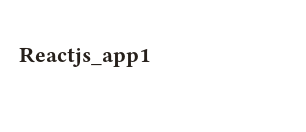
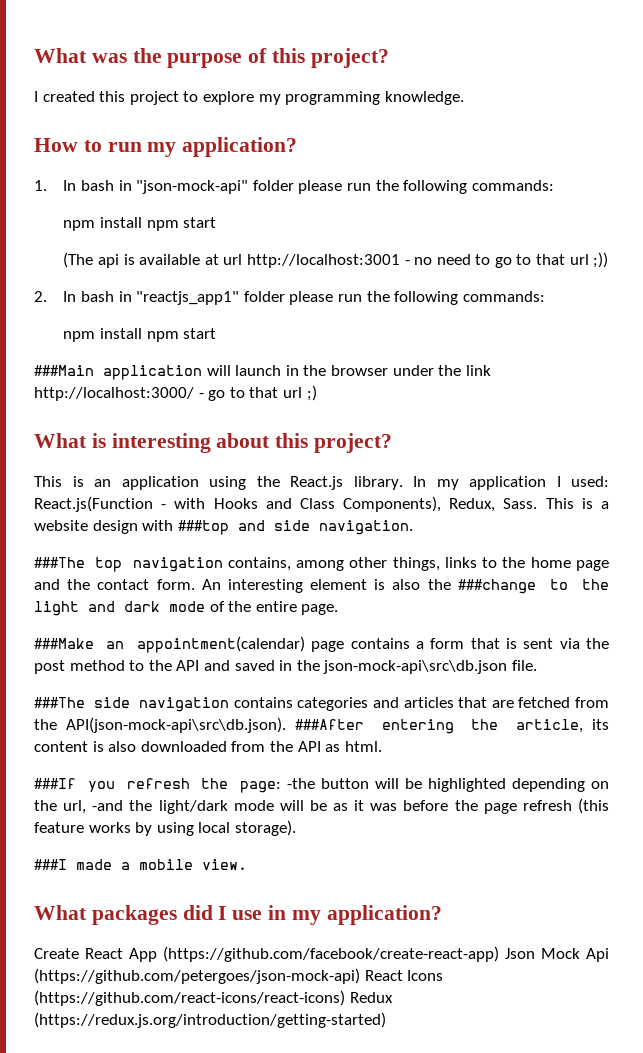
[19,47,150,67] Reactjs_app1 -> [34,48,389,68] [34,91,464,105] [34,137,298,157] [34,180,554,194] [63,217,217,231] [63,252,609,268] [34,291,545,305] [63,328,217,342] [34,365,491,380] [34,385,317,401] [34,433,393,453] [34,476,609,490] [34,496,609,512] [34,520,413,535] [34,557,609,572] [34,579,610,594] [34,601,339,616] [34,636,610,653] [34,660,537,674] [34,697,609,712] [34,717,609,734] [34,741,382,752] [34,778,610,793] [34,798,609,814] [34,820,296,836] [34,859,247,870] [34,905,442,925] [34,946,609,962] [34,968,444,984] [34,990,393,1006] [34,1012,386,1028] What was the purpose of this project? // I created this project to explore my programming knowledge. // How to run my application? // 1. In bash in "json-mock-api" folder please run the following commands: // npm install npm start // (The api is available at url http://localhost:3001 - no need to go to that url ;)) // 2. In bash in "reactjs_app1" folder please run the following commands: // npm install npm start // ###Main application will launch in the browser under the link http://localhost:3000/ - go to that url ;) // What is interesting about this project? // This is an application using the React.js library. In my application I used: React.js(Function - with Hooks and Class Components), Redux, Sass. This is a website design with ###top and side navigation. // ###The top navigation contains, among other things, links to the home page and the contact form. An interesting element is also the ###change to the light and dark mode of the entire page. // ###Make an appointment(calendar) page contains a form that is sent via the post method to the API and saved in the json-mock-api\src\db.json file. // ###The side navigation contains categories and articles that are fetched from the API(json-mock-api\src\db.json). ###After entering the article, its content is also downloaded from the API as html. // ###If you refresh the page: -the button will be highlighted depending on the url, -and the light/dark mode will be as it was before the page refresh (this feature works by using local storage). // ###I made a mobile view. // What packages did I use in my application? // Create React App (https://github.com/facebook/create-react-app) Json Mock Api (https://github.com/petergoes/json-mock-api) React Icons (https://github.com/react-icons/react-icons) Redux (https://redux.js.org/introduction/getting-started)

